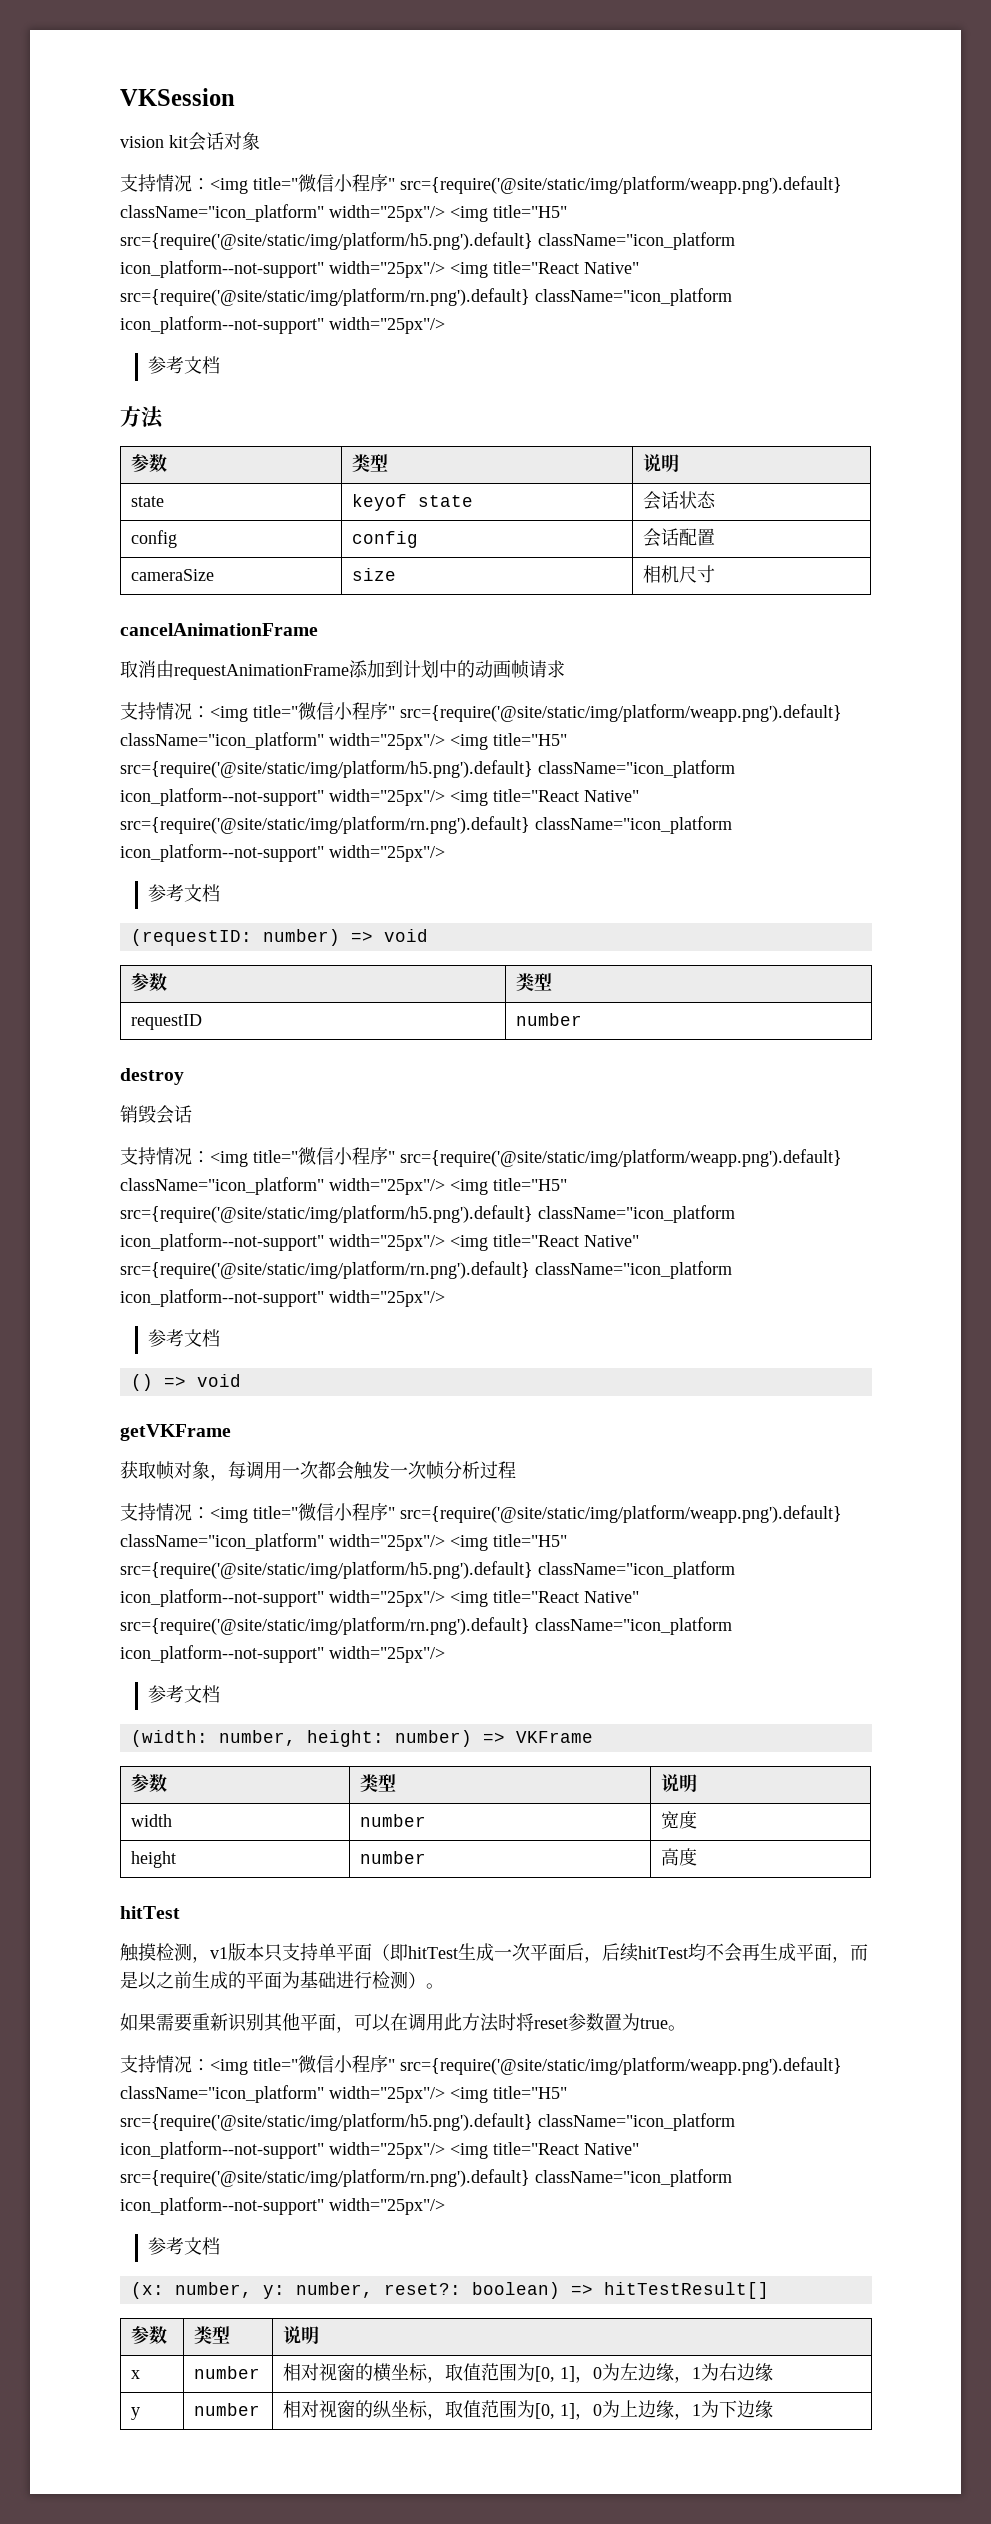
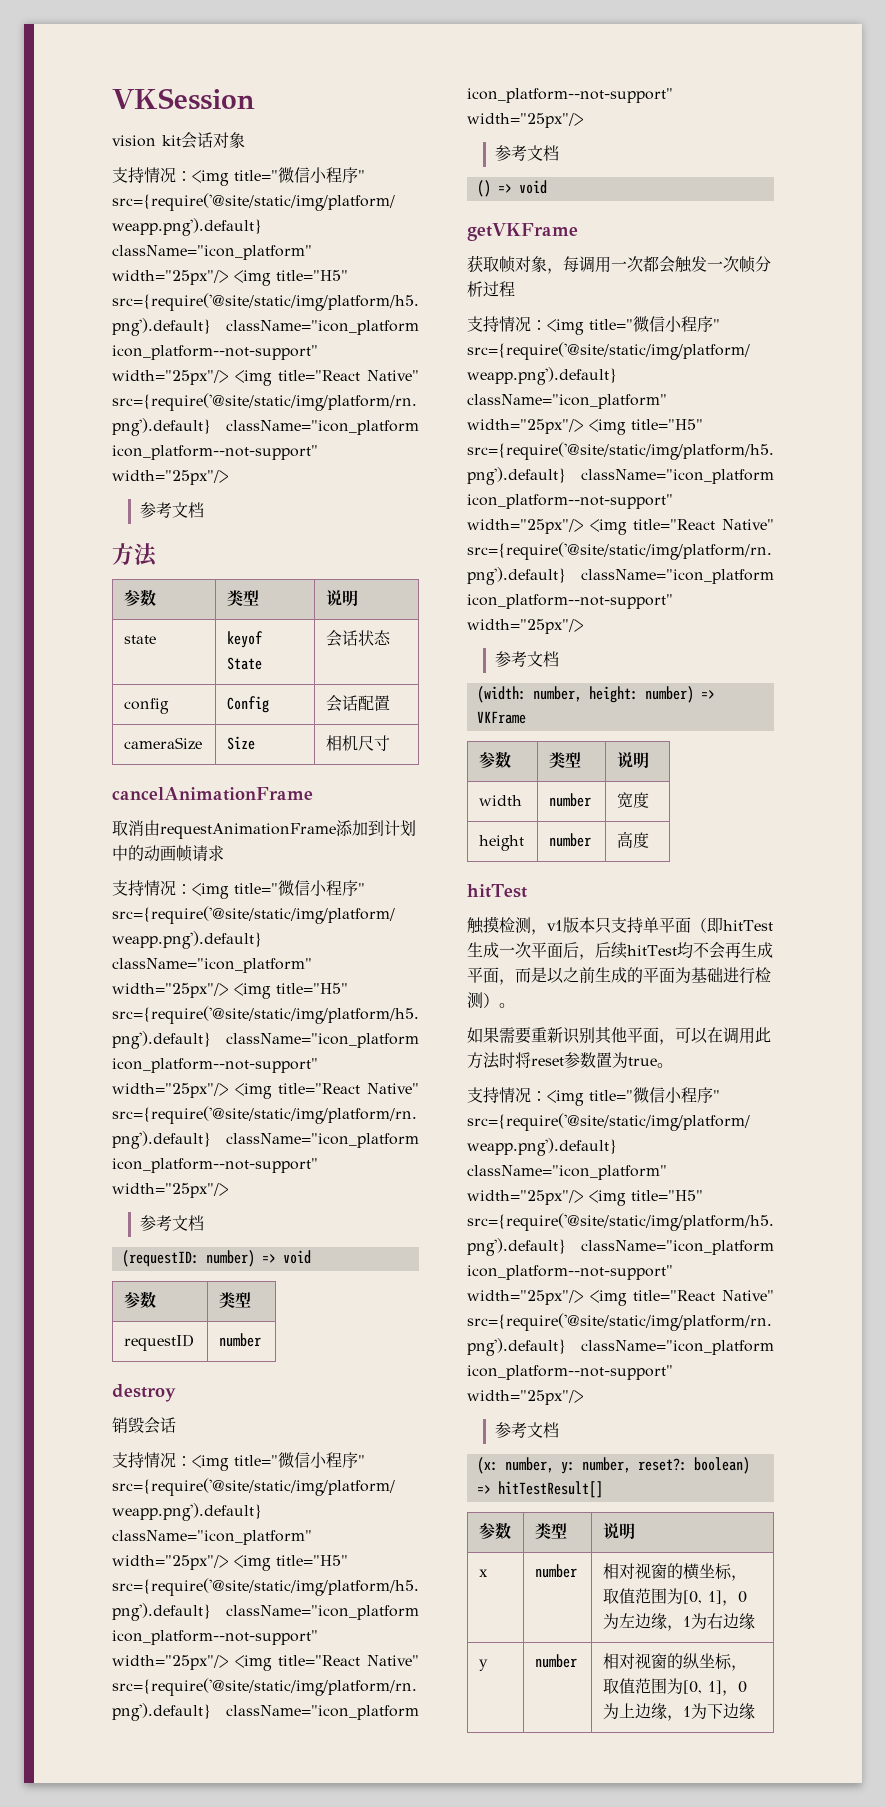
[417,495,473,507] state -> [227,657,263,670] State
[351,531,418,548] config -> [227,696,270,713] Config
[351,568,396,581] size -> [227,736,256,750] Size

